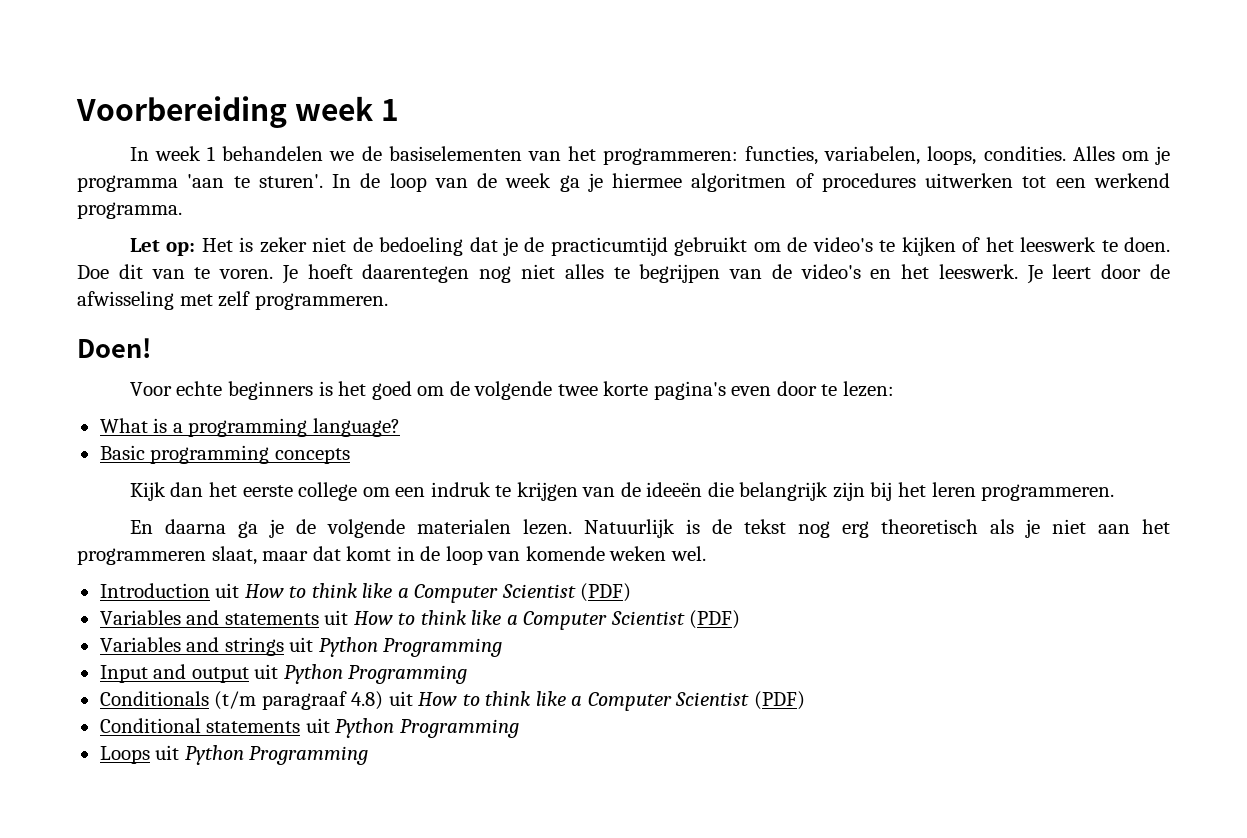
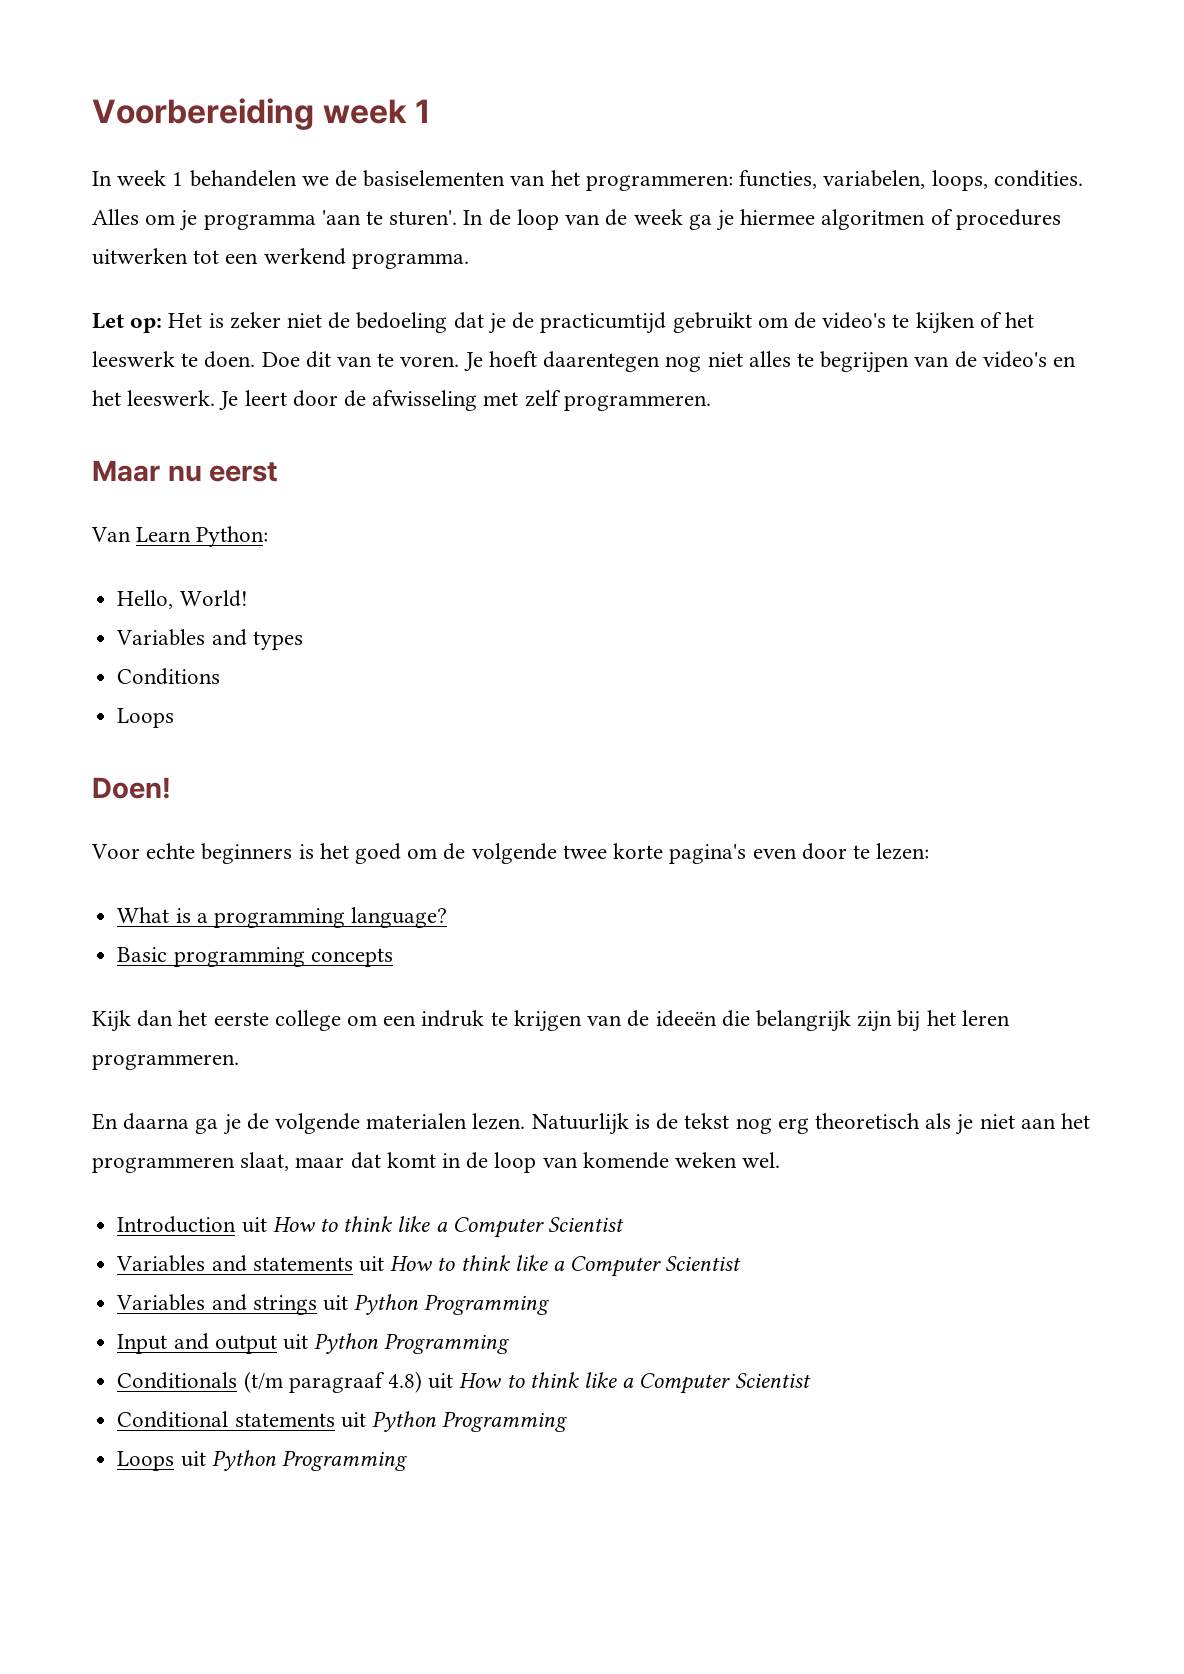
(388, 301) none -> [92,460,279,482] [91,526,269,547] [117,590,248,609] [116,629,303,650] [117,668,221,685] [117,708,175,728] // Maar nu eerst // Van Learn Python: // Hello, World! // Variables and types // Conditions // Loops
[580,583,632,602] (PDF) -> (624, 1224) none
[689,610,741,629] (PDF) -> (742, 1263) none
[753,691,805,710] (PDF) -> (811, 1380) none

